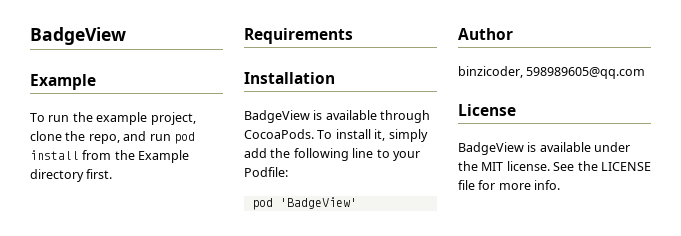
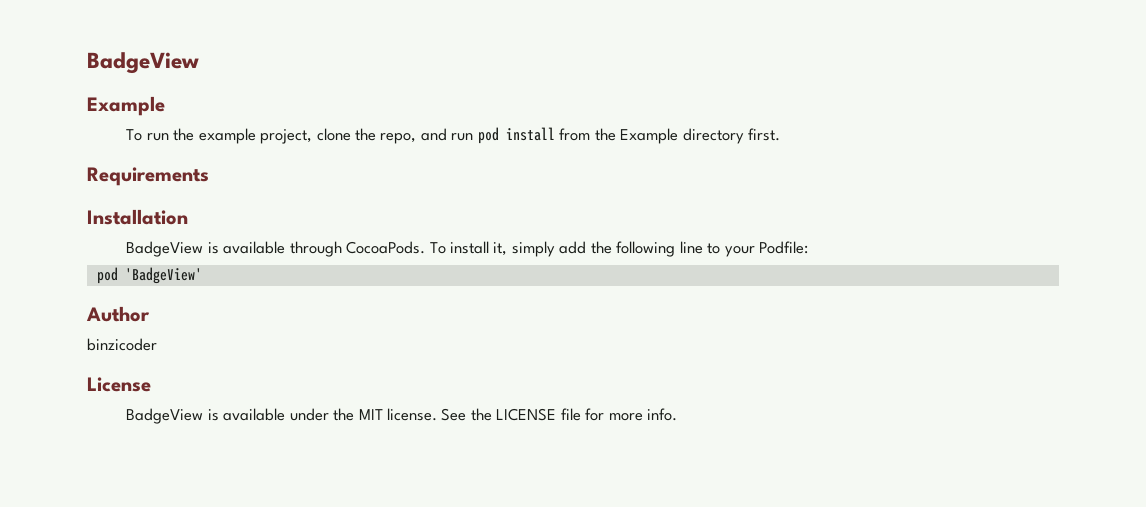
[458,66,646,79] binzicoder, 598989605@qq.com -> [87,338,157,351] binzicoder

